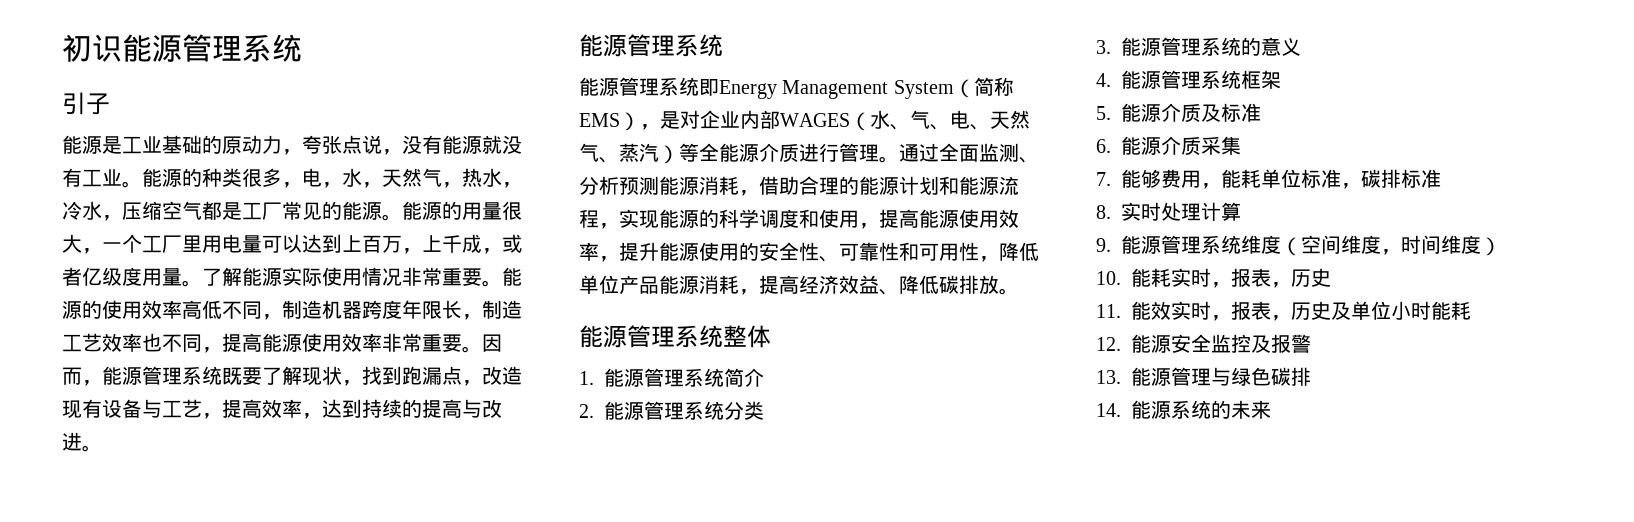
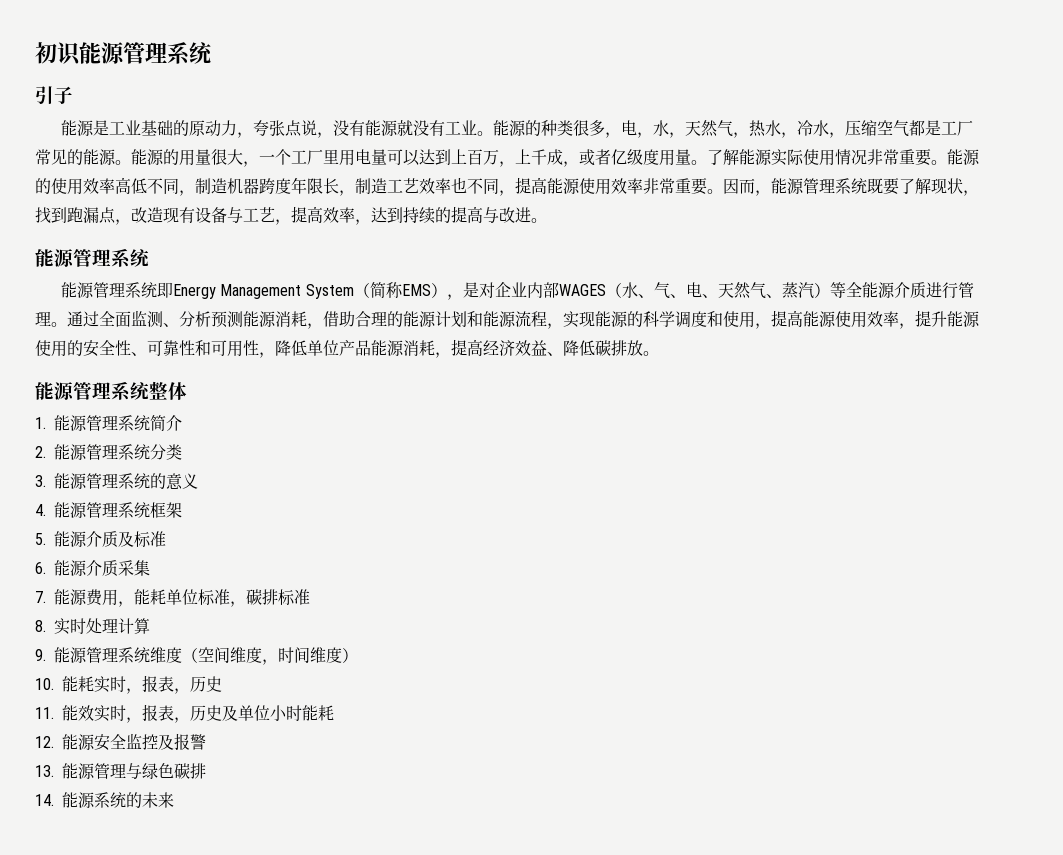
[1141,169,1161,188] 够 -> [70,589,87,605] 源

